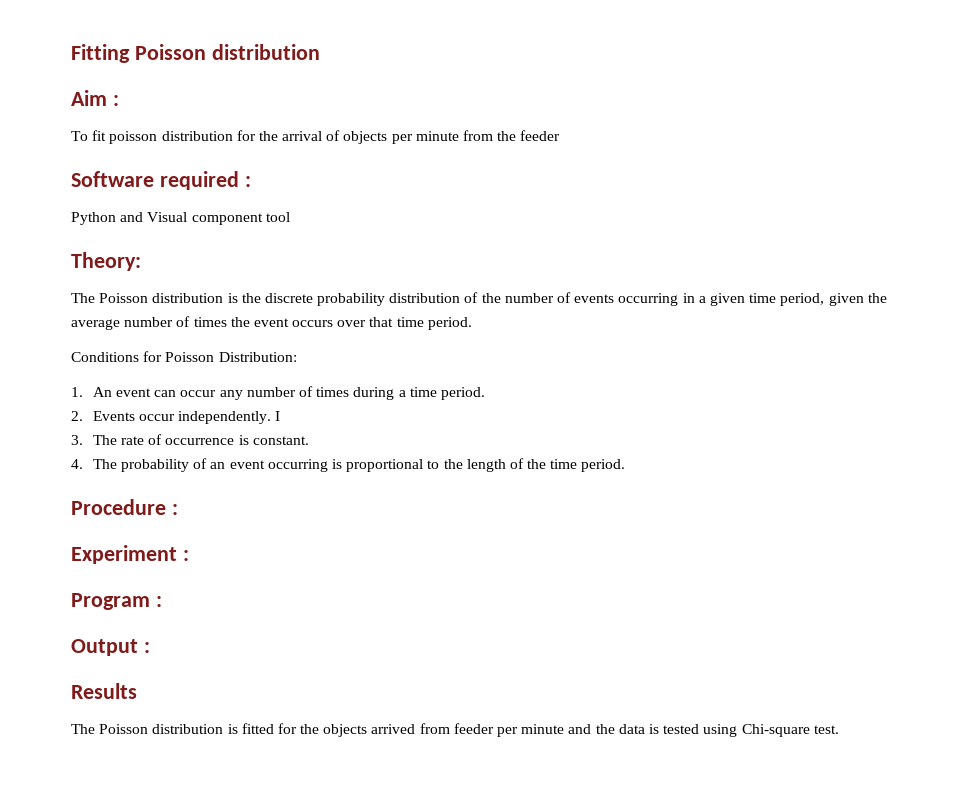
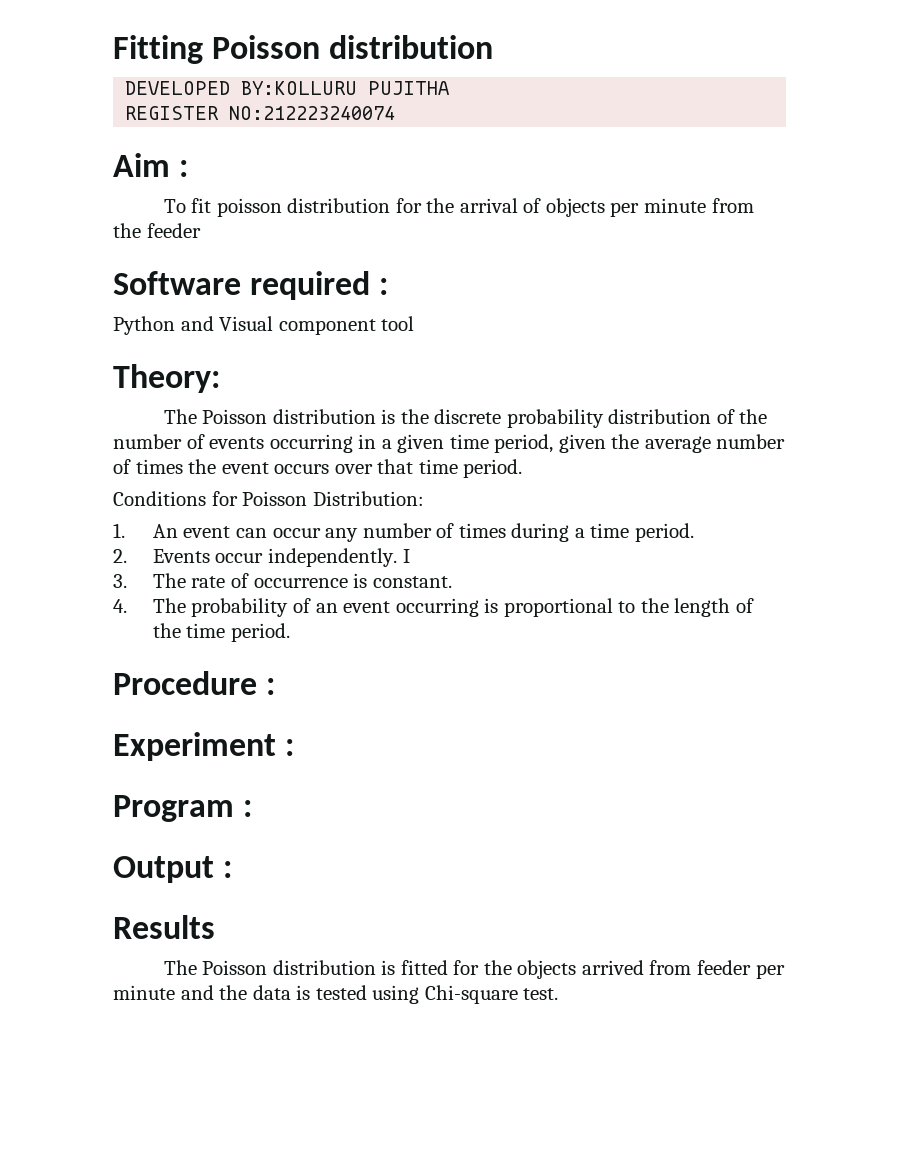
(320, 52) none -> [125,81,451,95] [125,106,396,120] // DEVELOPED BY:KOLLURU PUJITHA // REGISTER NO:212223240074

